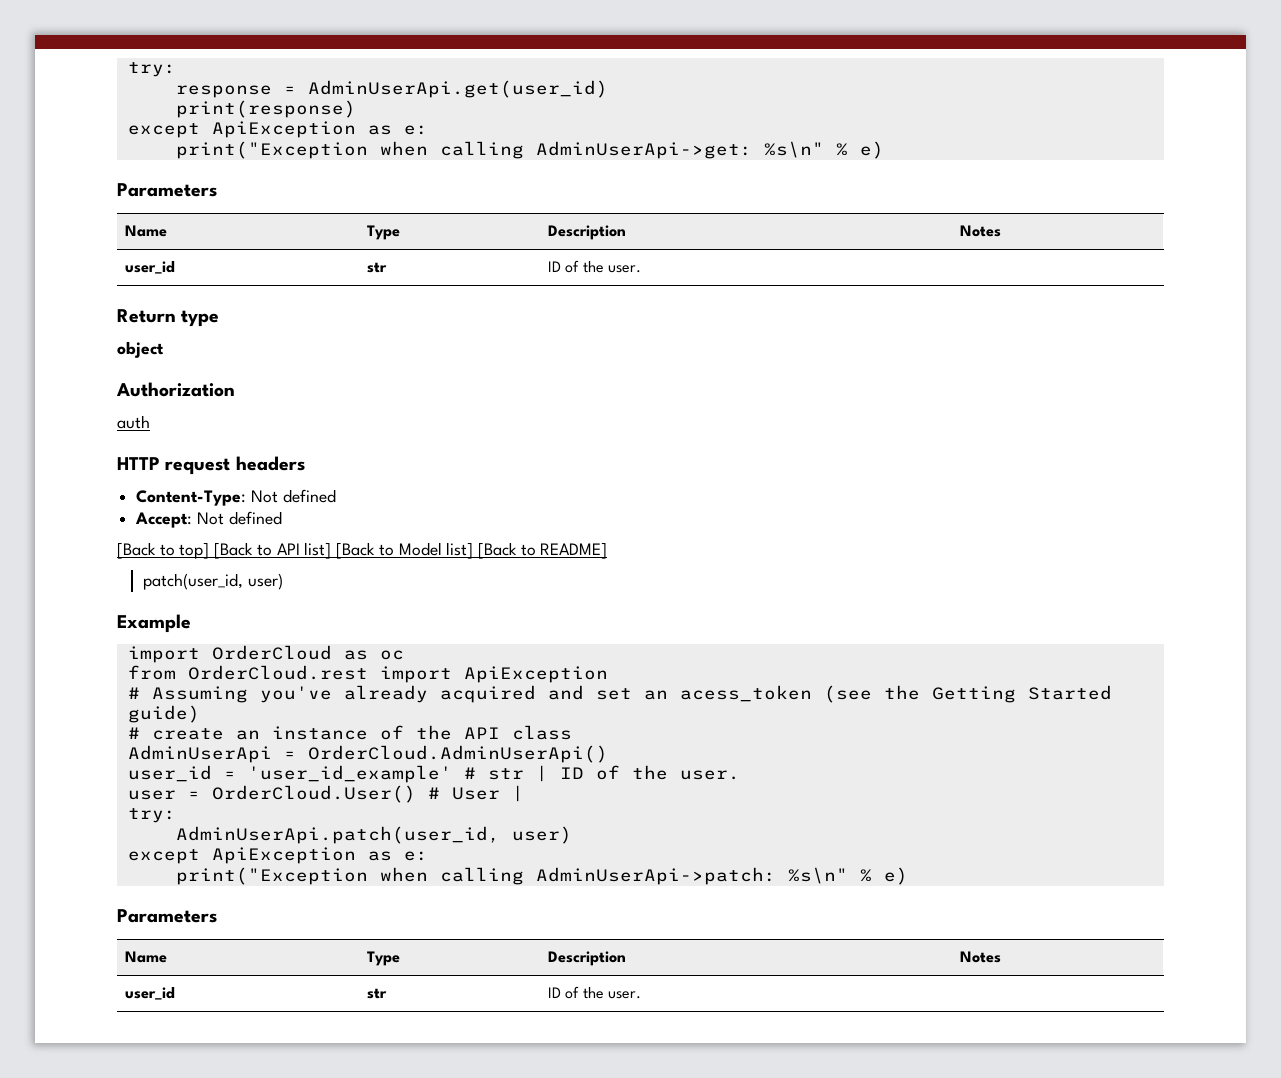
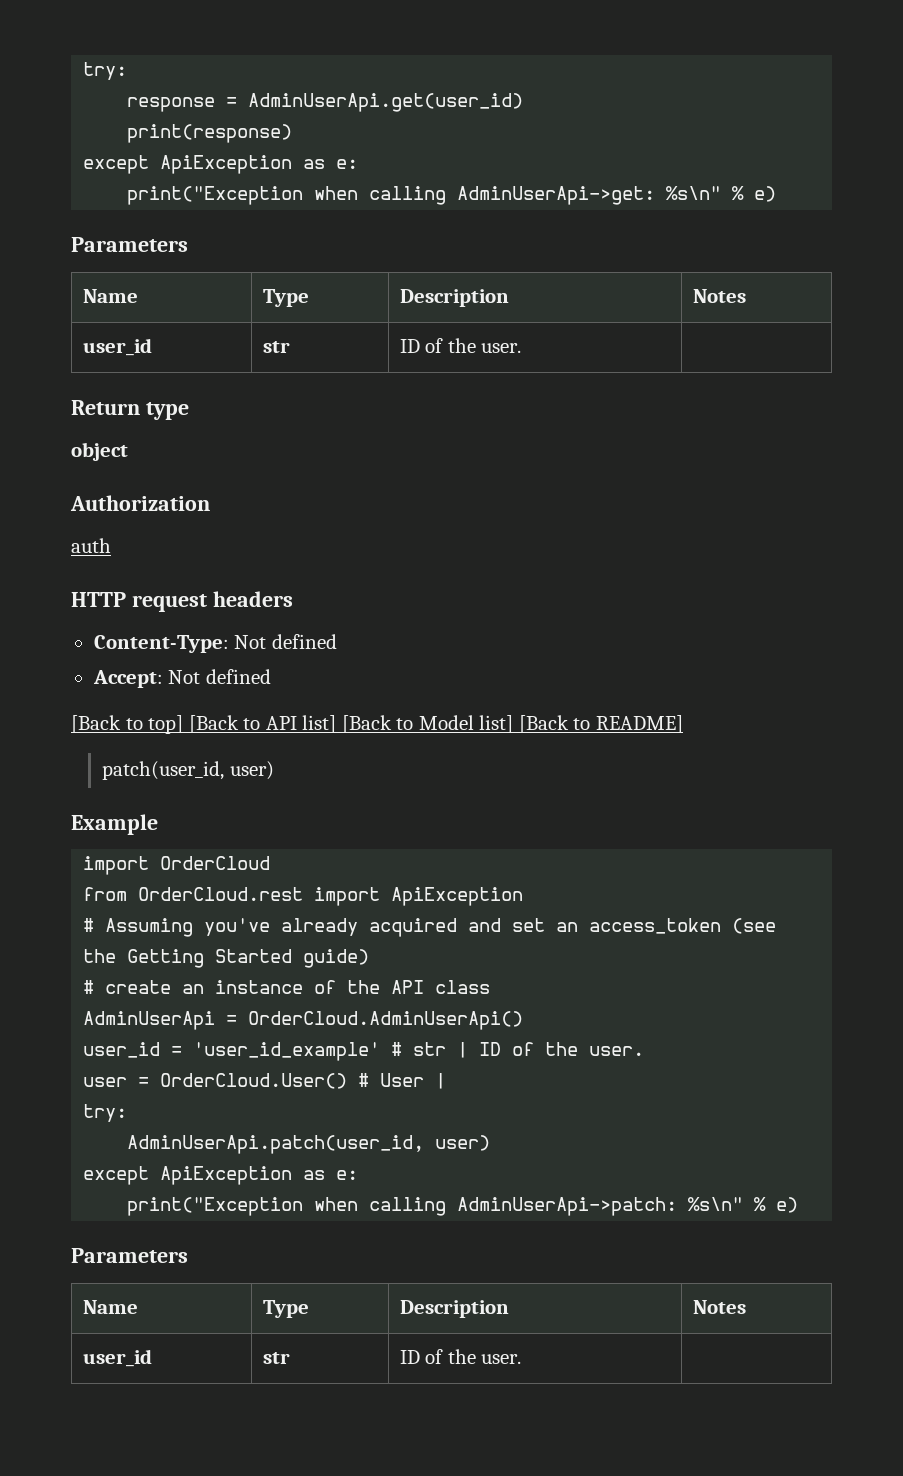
[343,650,404,660] as oc -> (271, 863) none
[679,685,812,702] acess_token -> [589,918,722,934] access_token

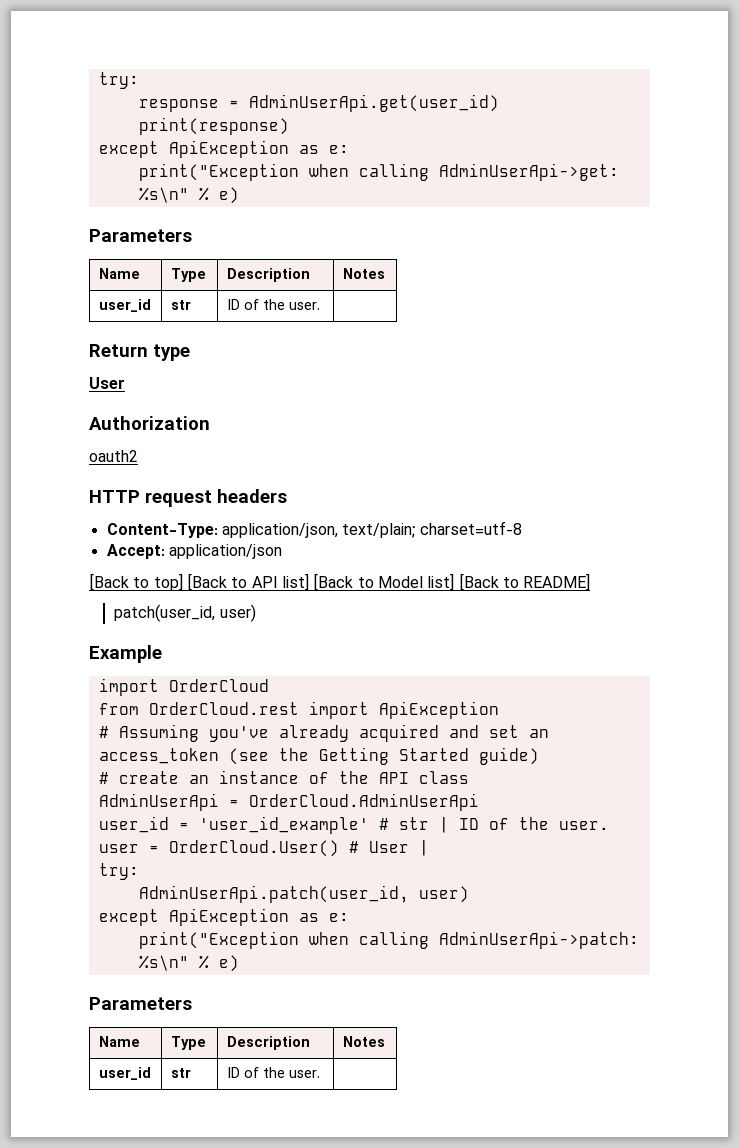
[71,442,128,461] object -> [89,377,125,389] User
[71,538,111,553] auth -> [89,450,138,462] oauth2
[234,634,337,649] Not defined -> [221,521,522,538] application/json, text/plain; charset=utf-8
[168,669,271,684] Not defined -> [168,544,282,559] application/json
[248,1011,524,1030] OrderCloud.AdminUserApi() -> [248,793,479,811] OrderCloud.AdminUserApi

